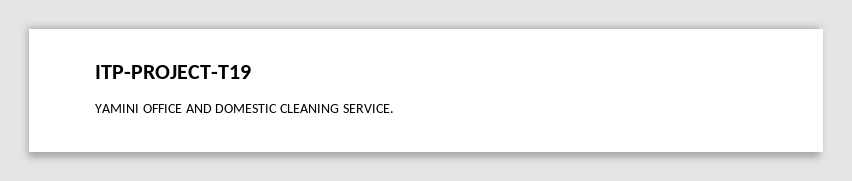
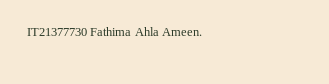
[95,65,251,79] [95,104,394,113] ITP-PROJECT-T19 // YAMINI OFFICE AND DOMESTIC CLEANING SERVICE. -> [27,27,203,36] IT21377730 Fathima Ahla Ameen.

